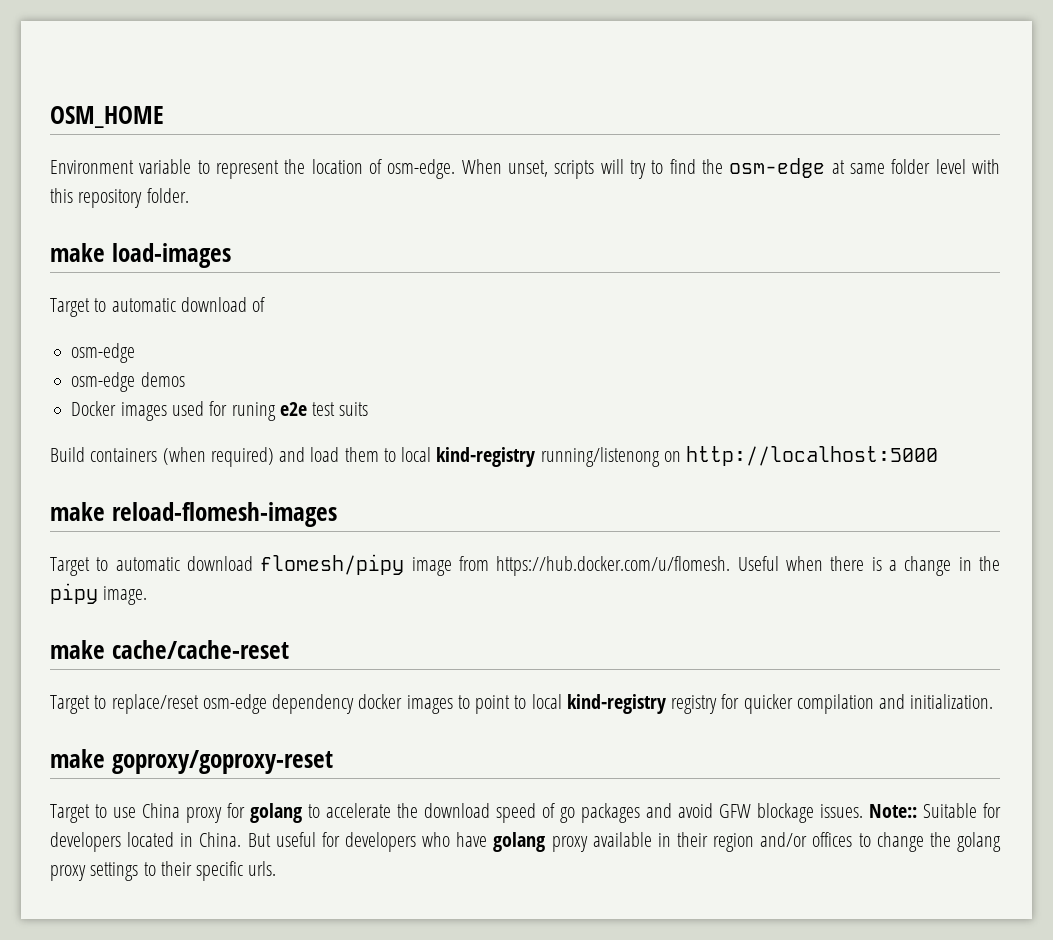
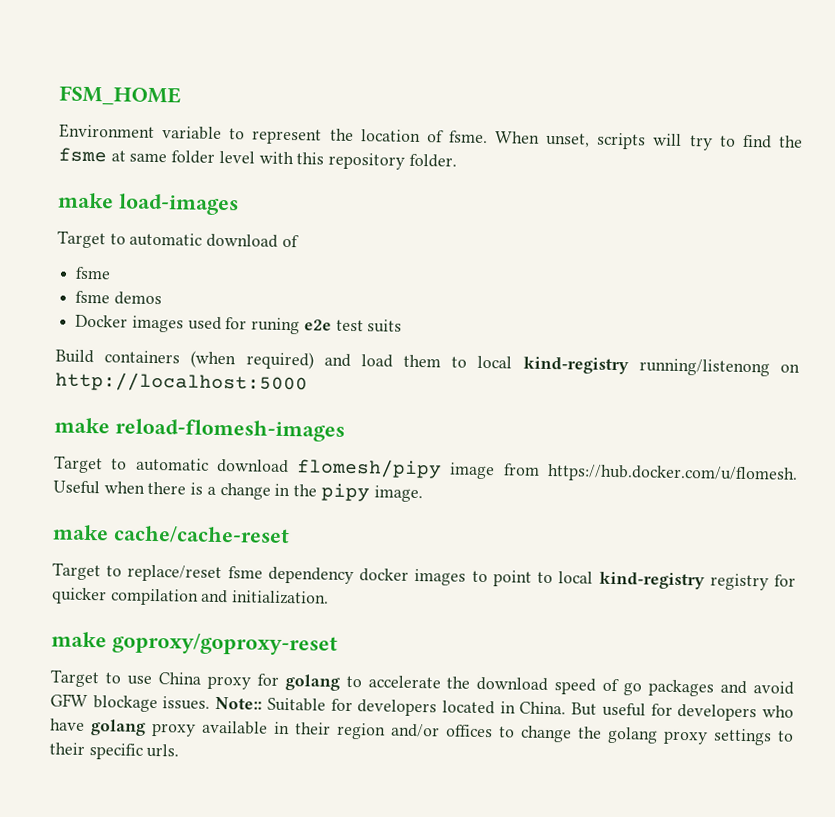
[50,106,164,128] OSM_HOME -> [59,85,181,107] FSM_HOME
[387,159,456,179] osm-edge. -> [448,130,488,144] fsme.
[729,158,826,178] osm-edge -> [58,147,107,163] fsme
[71,343,136,363] [71,372,136,392] osm-edge // osm-edge -> [75,266,112,280] [75,290,111,304] fsme // fsme
[202,694,267,714] osm-edge -> [227,566,263,579] fsme

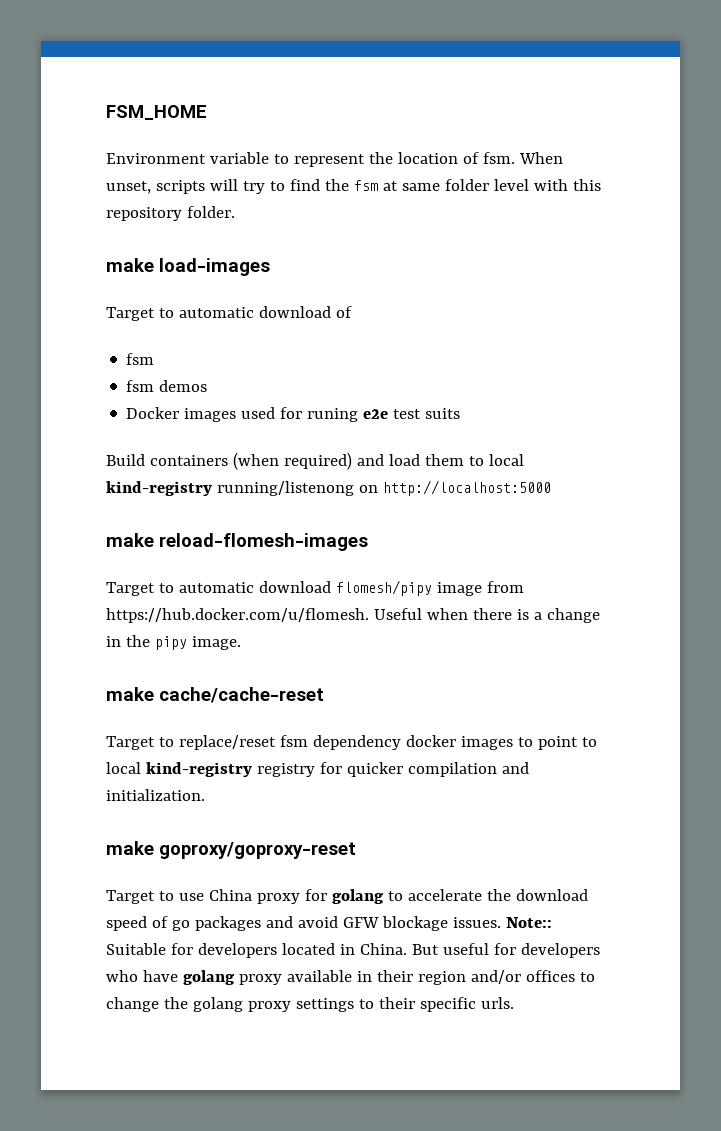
[448,130,488,144] fsme. -> [482,152,515,164] fsm.
[58,147,107,163] fsme -> [353,180,378,191] fsm
[75,266,112,280] [75,290,111,304] fsme // fsme -> [126,353,155,365] [126,380,155,392] fsm // fsm
[227,566,263,579] fsme -> [279,735,308,747] fsm

